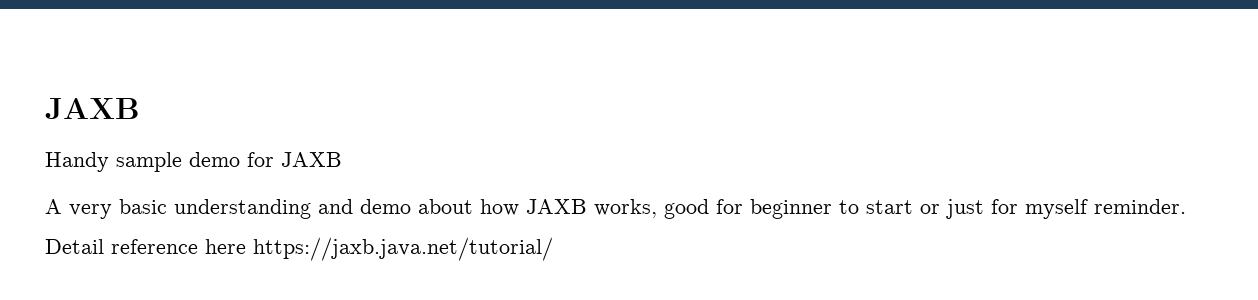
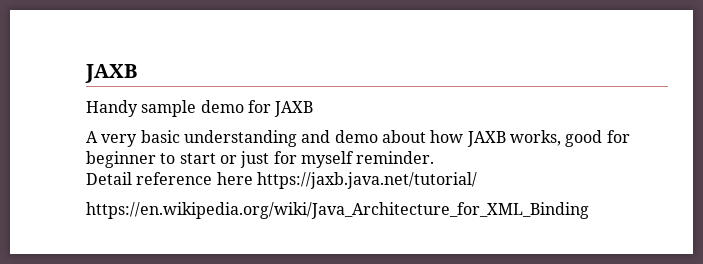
(553, 249) none -> [86,202,589,219] // https://en.wikipedia.org/wiki/Java_Architecture_for_XML_Binding

